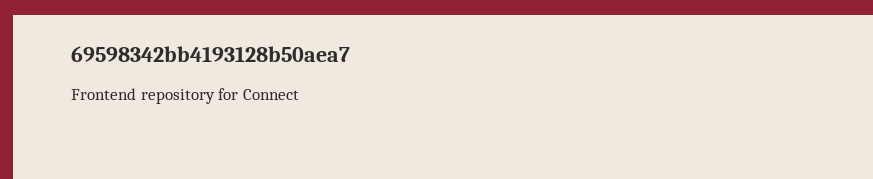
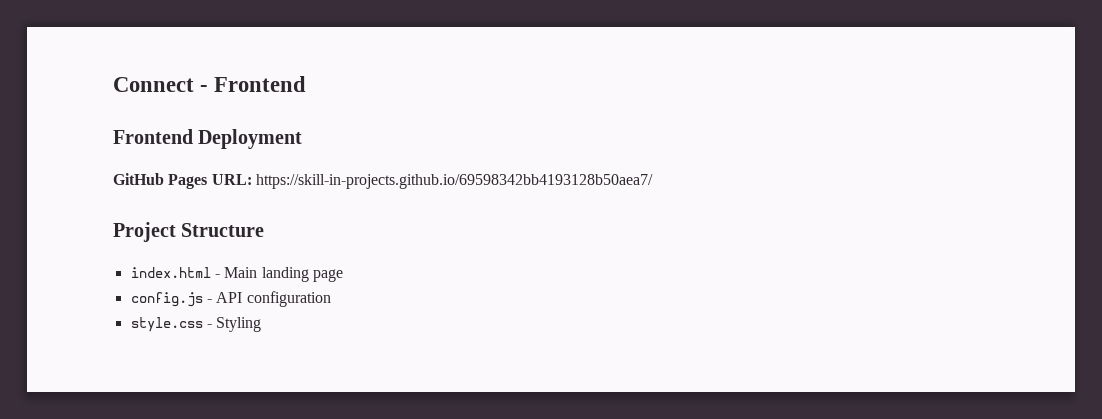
[71,46,350,62] [71,88,299,104] 69598342bb4193128b50aea7 // Frontend repository for Connect -> [113,76,307,92] [113,129,303,149] [113,173,653,189] [113,222,265,242] [130,267,343,282] [130,291,331,307] [130,317,262,332] Connect - Frontend // Frontend Deployment // GitHub Pages URL: https://skill-in-projects.github.io/69598342bb4193128b50aea7/ // Project Structure // index.html - Main landing page // config.js - API configuration // style.css - Styling

